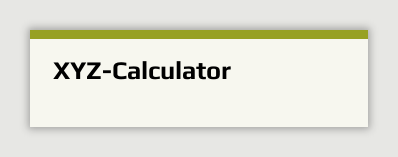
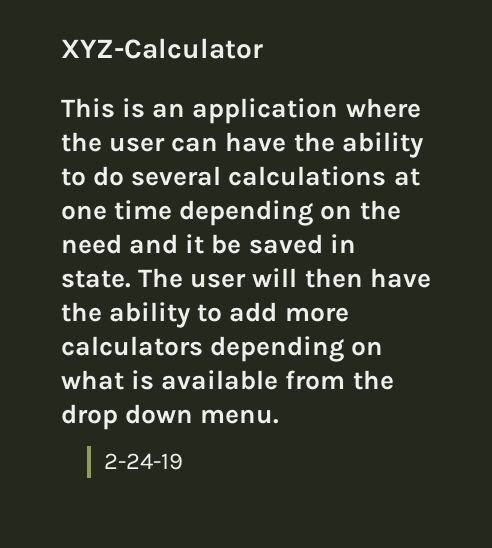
(231, 70) none -> [61,98,421,124] [61,132,424,158] [61,166,420,186] [61,200,401,226] [61,234,356,254] [61,268,431,288] [61,302,349,328] [61,336,384,362] [61,370,394,390] [61,404,280,430] [104,453,184,470] // This is an application where the user can have the ability to do several calculations at one time depending on the need and it be saved in state. The user will then have the ability to add more calculators depending on what is available from the drop down menu. // 2-24-19

